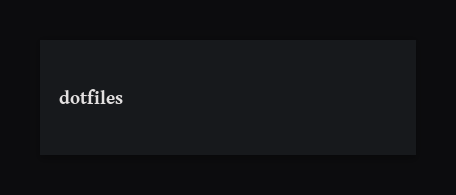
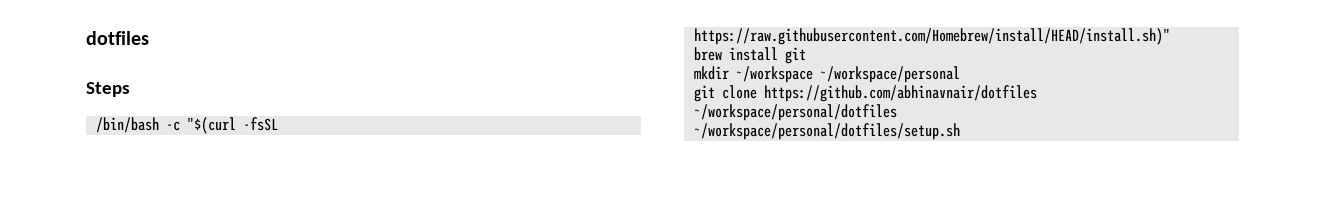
(123, 96) none -> [86,82,130,97] [96,117,279,134] [694,28,1171,45] [694,47,807,64] [694,66,961,83] [694,85,1038,102] [694,104,898,121] [694,123,961,140] // Steps // /bin/bash -c "$(curl -fsSL https://raw.githubusercontent.com/Homebrew/install/HEAD/install.sh)" // brew install git // mkdir ~/workspace ~/workspace/personal // git clone https://github.com/abhinavnair/dotfiles ~/workspace/personal/dotfiles // ~/workspace/personal/dotfiles/setup.sh

